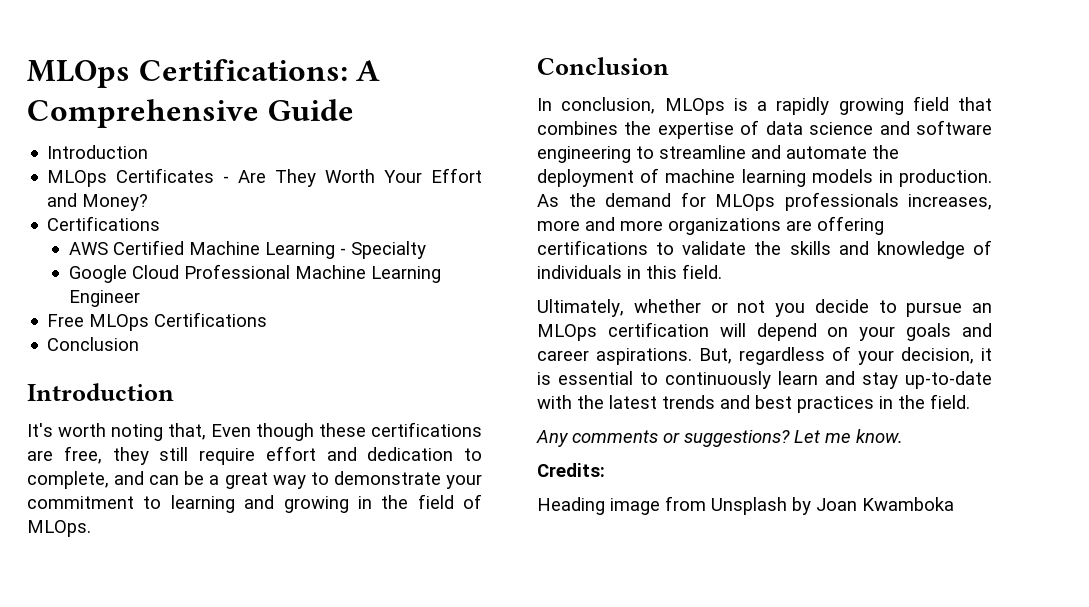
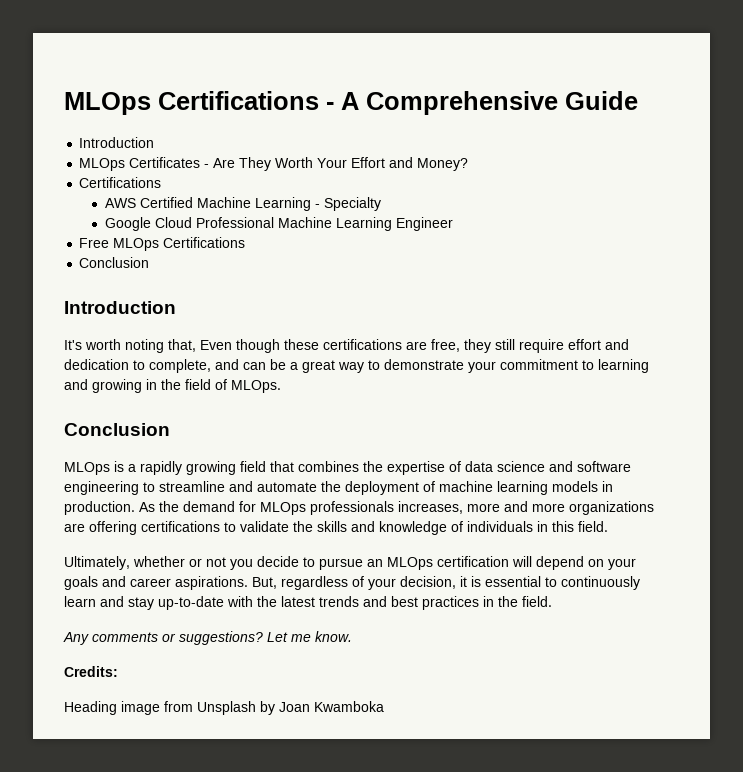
[27,59,348,88] MLOps Certifications: -> [64,91,334,115] MLOps Certifications -
[537,97,656,114] In conclusion, -> (170, 429) none

